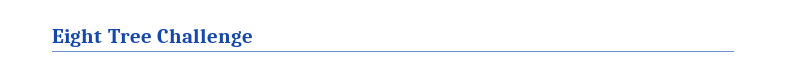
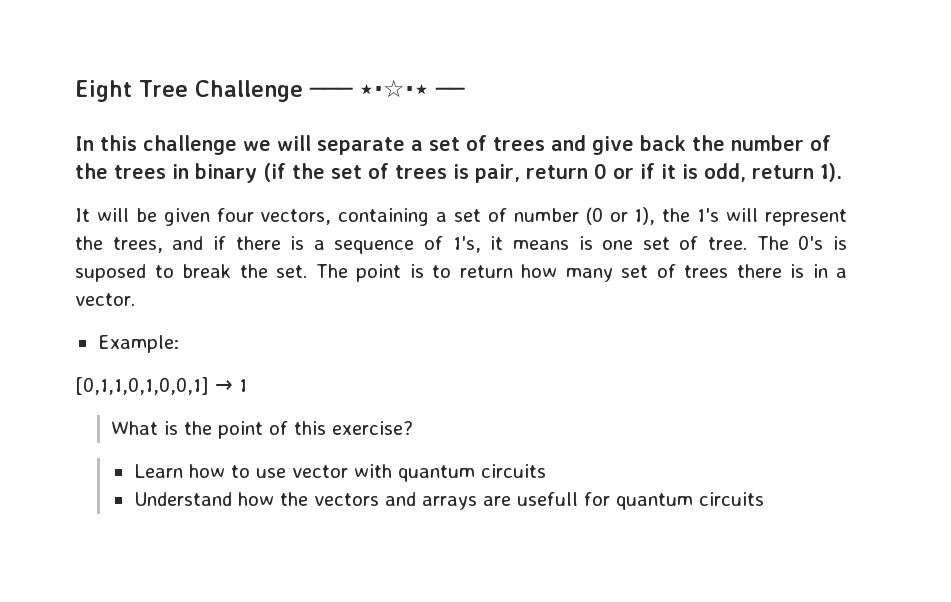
(254, 37) none -> [308,79,465,98] [75,135,831,155] [75,163,842,183] [75,207,847,226] [75,235,848,254] [75,264,847,282] [75,293,135,306] [97,335,179,353] [75,377,247,395] [111,421,414,439] [133,464,546,482] [133,492,764,510] ─── ⋆⋅☆⋅⋆ ── // In this challenge we will separate a set of trees and give back the number of the trees in binary (if the set of trees is pair, return 0 or if it is odd, return 1). // It will be given four vectors, containing a set of number (0 or 1), the 1's will represent the trees, and if there is a sequence of 1's, it means is one set of tree. The 0's is suposed to break the set. The point is to return how many set of trees there is in a vector. // Example: // [0,1,1,0,1,0,0,1] → 1 // What is the point of this exercise? // Learn how to use vector with quantum circuits // Understand how the vectors and arrays are usefull for quantum circuits

